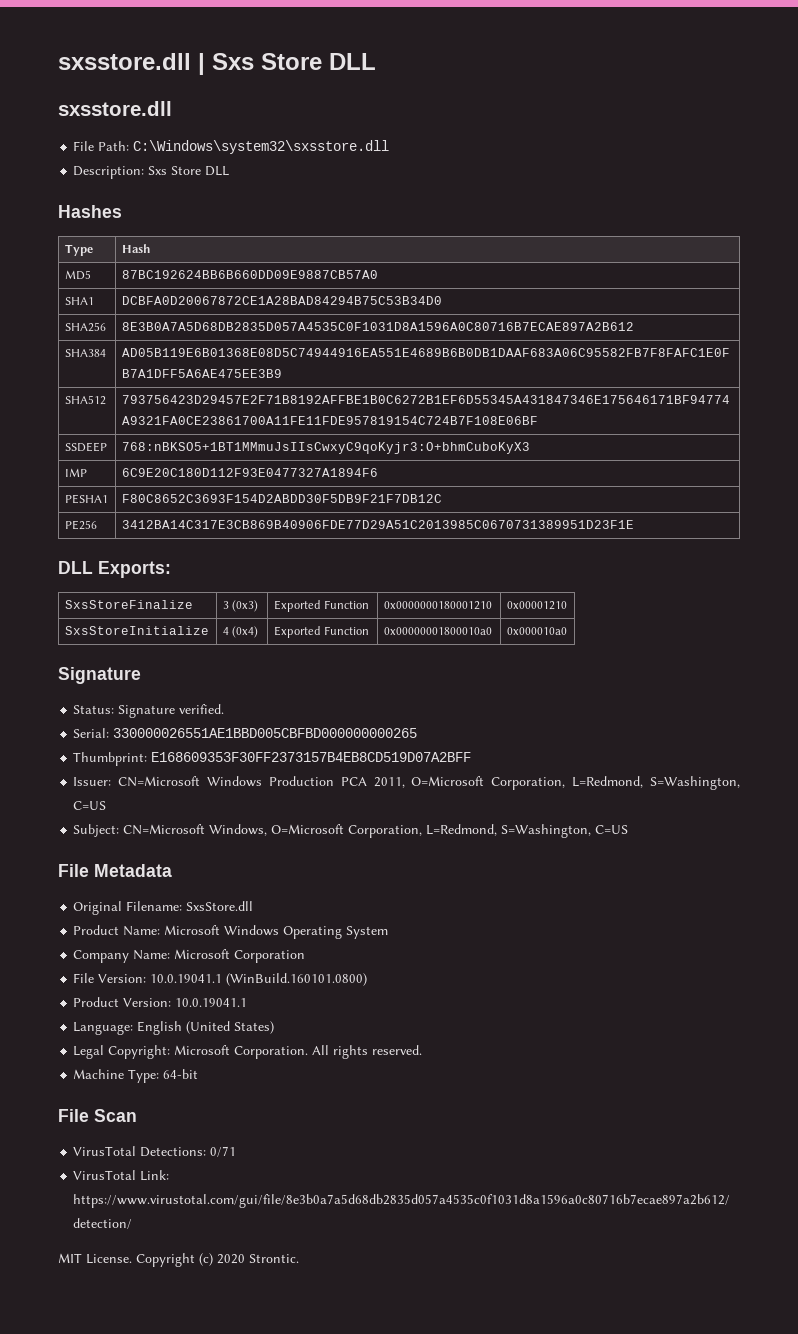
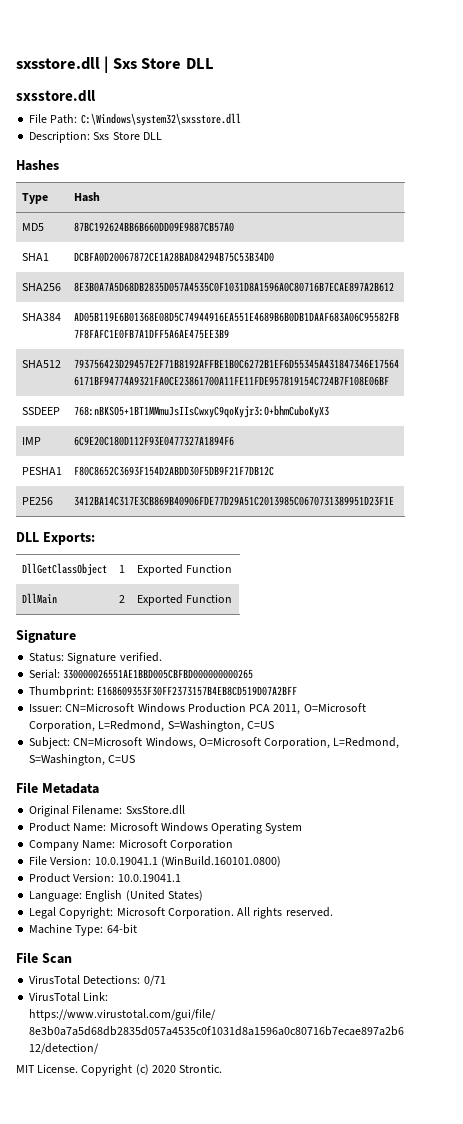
[64,600,193,609] [222,600,259,612] [273,600,370,612] [383,601,492,610] [506,601,567,610] [64,626,209,635] [222,626,259,638] [273,626,370,638] [383,627,492,635] [506,627,567,635] SxsStoreFinalize | 3 (0x3) | Exported Function | 0x0000000180001210 | 0x00001210 // SxsStoreInitialize | 4 (0x4) | Exported Function | 0x00000001800010a0 | 0x000010a0 -> [21,563,107,576] [118,565,125,573] [136,564,232,576] [21,593,57,604] [118,595,125,603] [136,594,232,606] DllGetClassObject | 1 | Exported Function // DllMain | 2 | Exported Function

